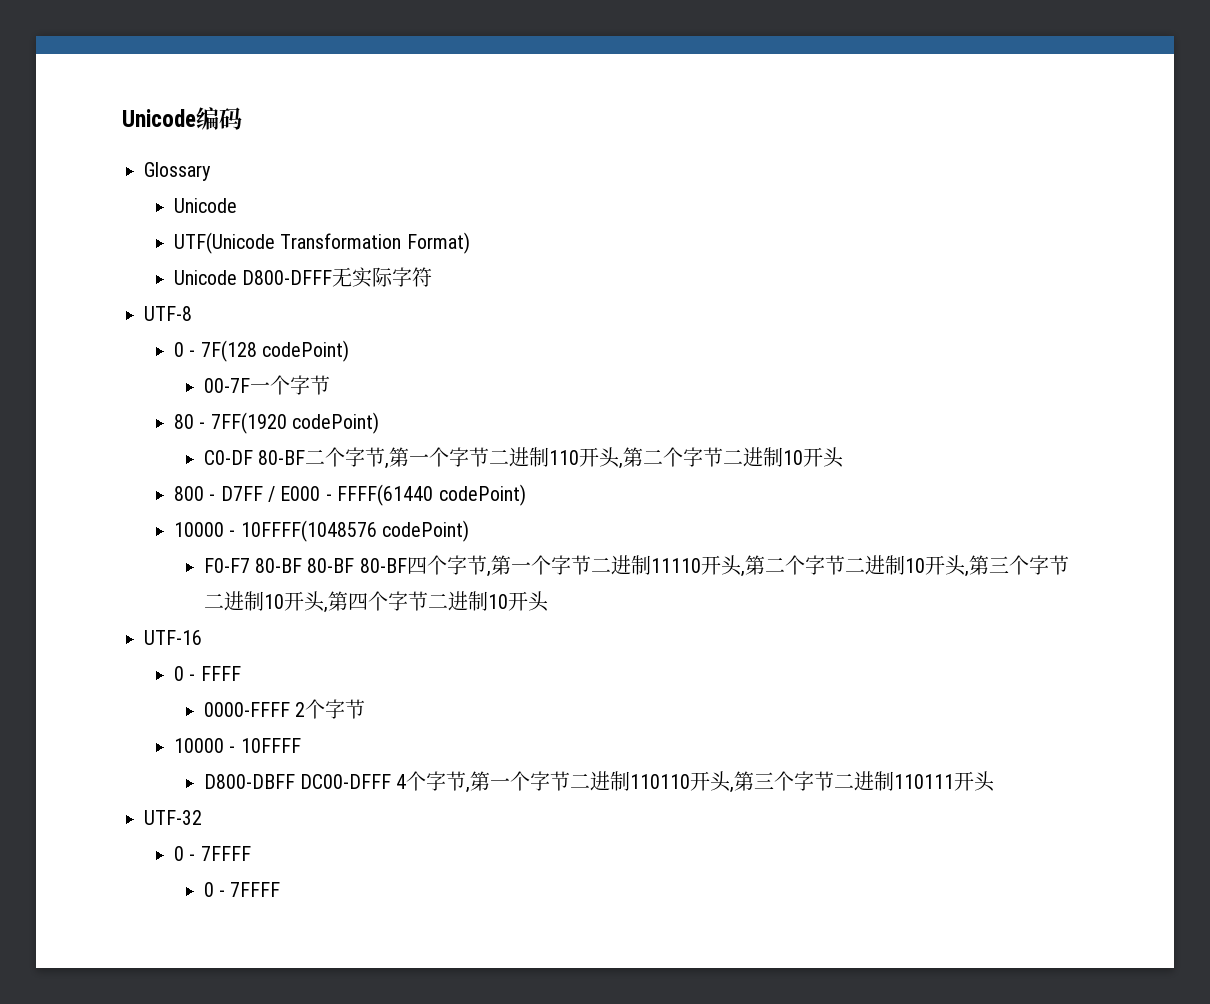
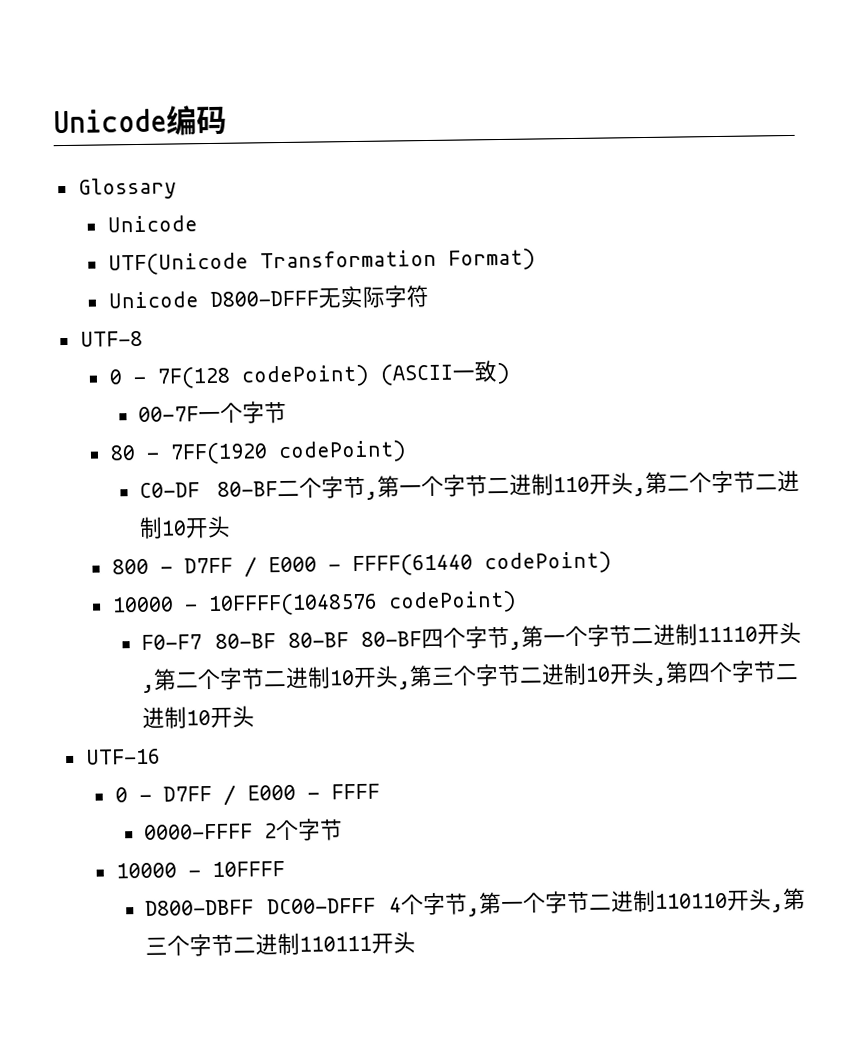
(349, 351) none -> [379,360,511,386] (ASCII一致)
(196, 677) none -> [162,784,320,806] D7FF / E000 -
[144,810,202,825] [173,846,251,861] [203,882,281,897] // UTF-32 // 0 - 7FFFF // 0 - 7FFFF -> (417, 942) none

